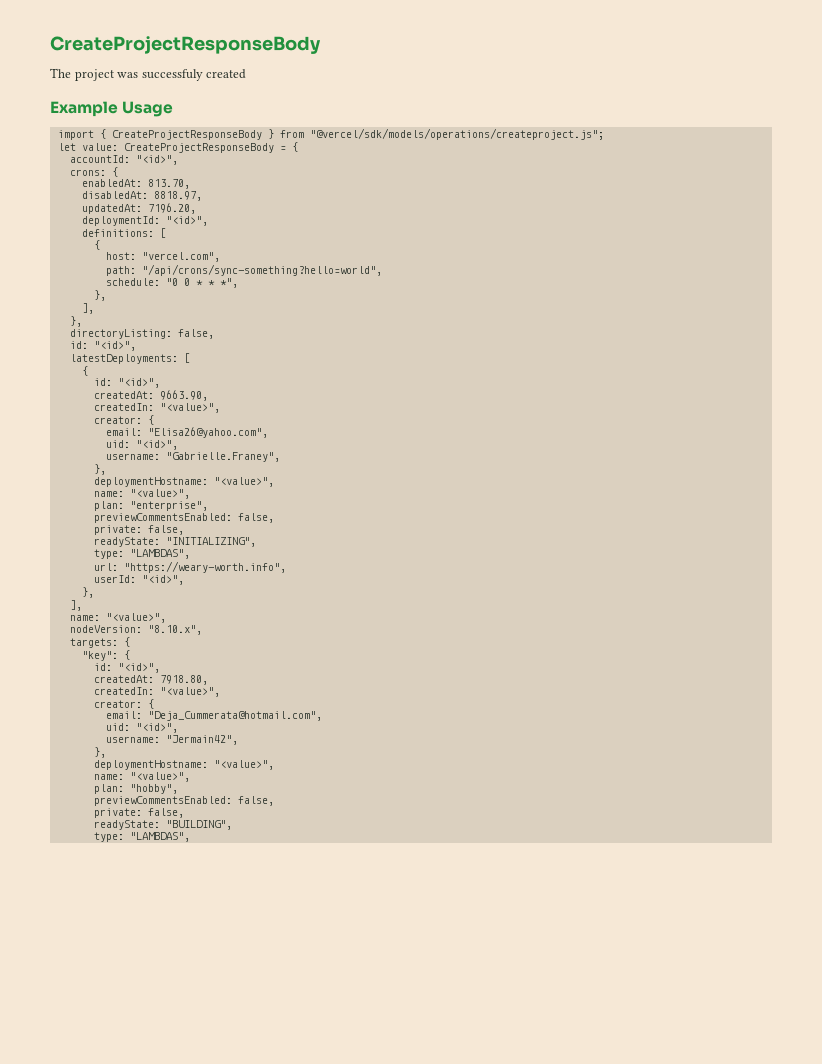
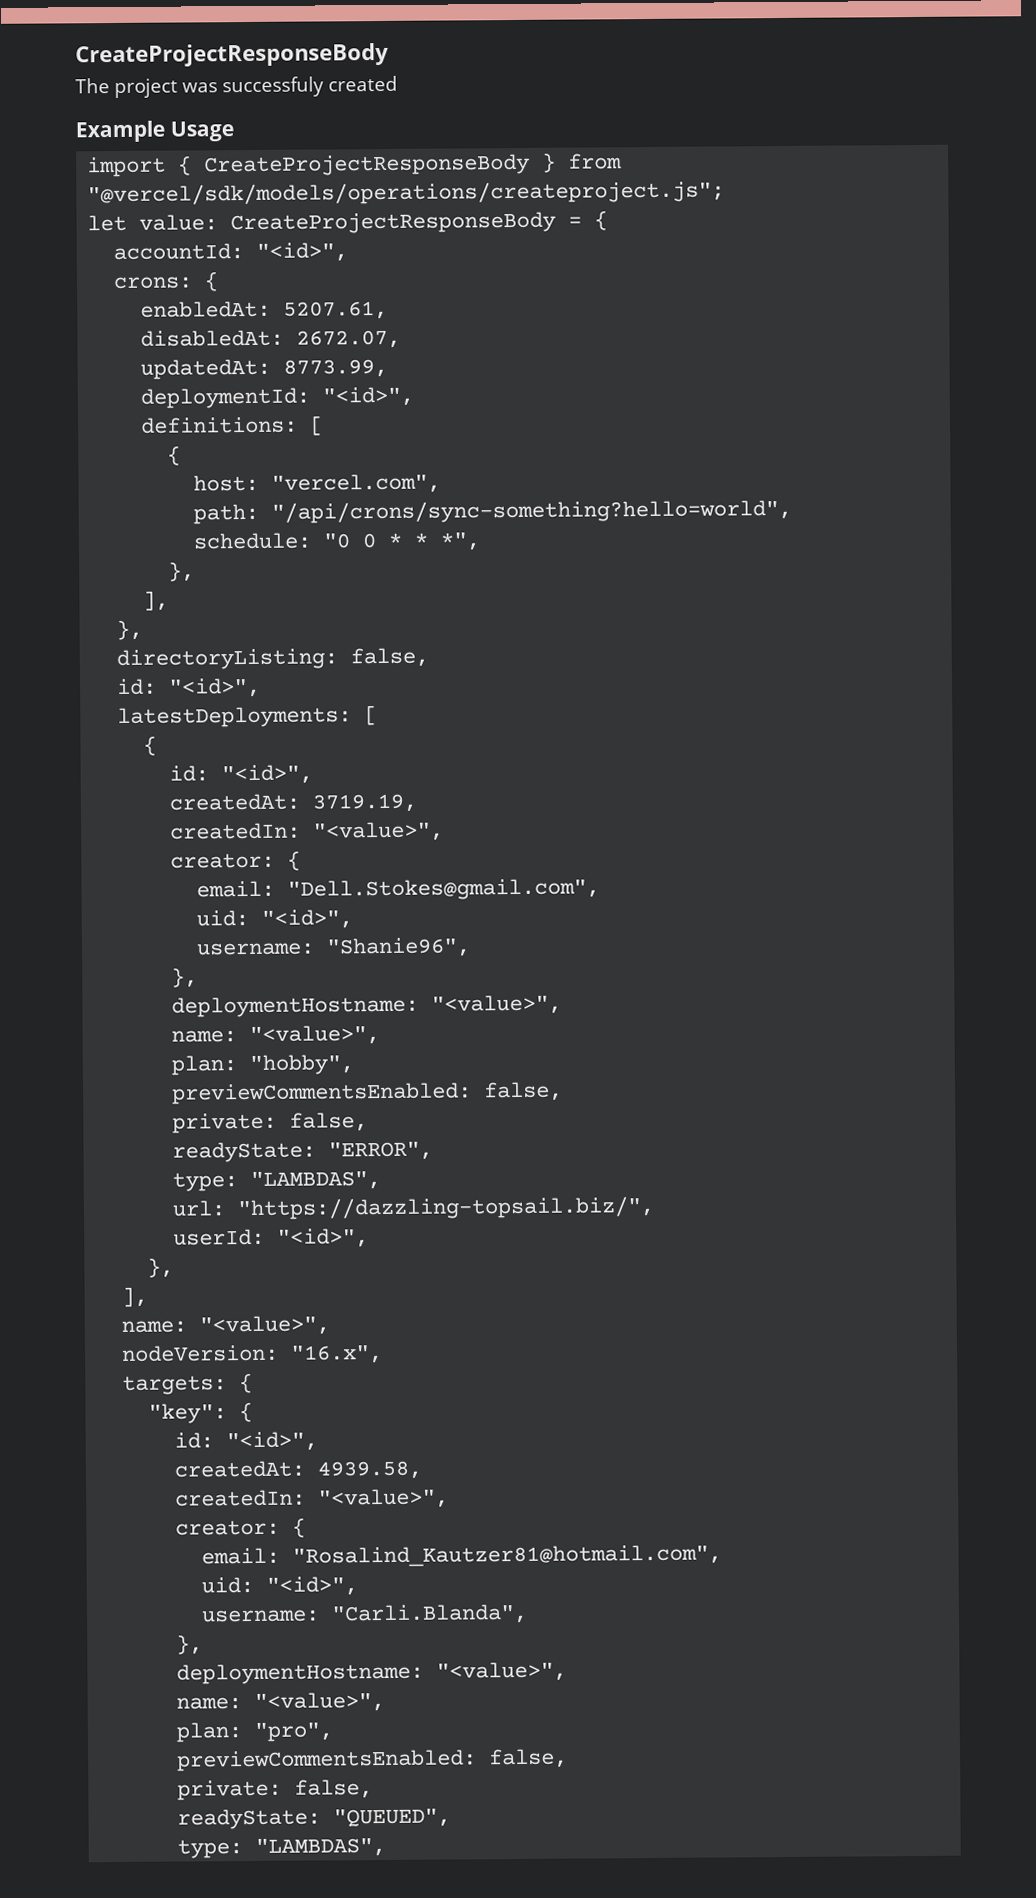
[147,179,190,189] 813.70, -> [283,300,389,320] 5207.61,
[153,191,202,201] 8818.97, -> [296,329,402,349] 2672.07,
[147,203,196,214] 7196.20, -> [283,358,389,378] 8773.99,
[159,390,208,401] [93,403,220,413] [93,415,154,425] [105,427,268,438] [105,440,178,450] [105,452,280,462] [93,464,106,475] [93,477,274,487] [93,489,190,499] [93,501,208,511] [93,513,274,523] [93,525,184,535] [93,537,256,547] [93,549,190,559] [93,561,286,573] [93,575,184,585] [81,587,94,598] [69,600,82,611] [69,613,166,623] [69,625,202,635] [69,637,130,648] [81,650,130,661] [93,663,160,673] [93,675,208,685] [93,687,220,697] [93,699,154,709] [105,711,322,721] [105,723,178,733] [105,735,238,745] 9663.90, // createdIn: "<value>", // creator: { // email: "Elisa26@yahoo.com", // uid: "<id>", // username: "Gabrielle.Franey", // }, // deploymentHostname: "<value>", // name: "<value>", // plan: "enterprise", // previewCommentsEnabled: false, // private: false, // readyState: "INITIALIZING", // type: "LAMBDAS", // url: "https://weary-worth.info", // userId: "<id>", // }, // ], // name: "<value>", // nodeVersion: "8.10.x", // targets: { // "key": { // id: "<id>", // createdAt: 7918.80, // createdIn: "<value>", // creator: { // email: "Deja_Cummerata@hotmail.com", // uid: "<id>", // username: "Jermain42", -> [312,793,418,813] [170,821,445,842] [170,850,302,871] [196,878,601,901] [196,909,354,929] [196,937,472,958] 3719.19, // createdIn: "<value>", // creator: { // email: "Dell.Stokes@gmail.com", // uid: "<id>", // username: "Shanie96",
[165,820,232,830] [93,832,190,842] "BUILDING", // type: "LAMBDAS", -> [328,1141,434,1161] [172,1171,382,1192] [172,1195,656,1221] [173,1228,370,1248] [147,1257,175,1278] [121,1286,149,1307] [121,1315,331,1336] [121,1344,384,1364] [122,1372,254,1395] [148,1401,254,1424] [174,1431,319,1452] [174,1460,423,1480] [175,1488,450,1509] [175,1517,307,1538] [201,1544,723,1568] [201,1576,359,1596] [201,1603,529,1625] [176,1634,204,1655] [176,1661,568,1685] [176,1692,386,1712] [176,1722,334,1743] [177,1748,569,1772] [177,1779,374,1801] [177,1808,452,1830] [177,1838,387,1859] "ERROR", // type: "LAMBDAS", // url: "https://dazzling-topsail.biz/", // userId: "<id>", // }, // ], // name: "<value>", // nodeVersion: "16.x", // targets: { // "key": { // id: "<id>", // createdAt: 4939.58, // createdIn: "<value>", // creator: { // email: "Rosalind_Kautzer81@hotmail.com", // uid: "<id>", // username: "Carli.Blanda", // }, // deploymentHostname: "<value>", // name: "<value>", // plan: "pro", // previewCommentsEnabled: false, // private: false, // readyState: "QUEUED", // type: "LAMBDAS",

